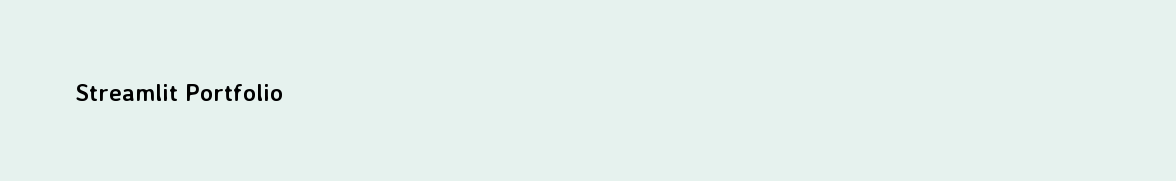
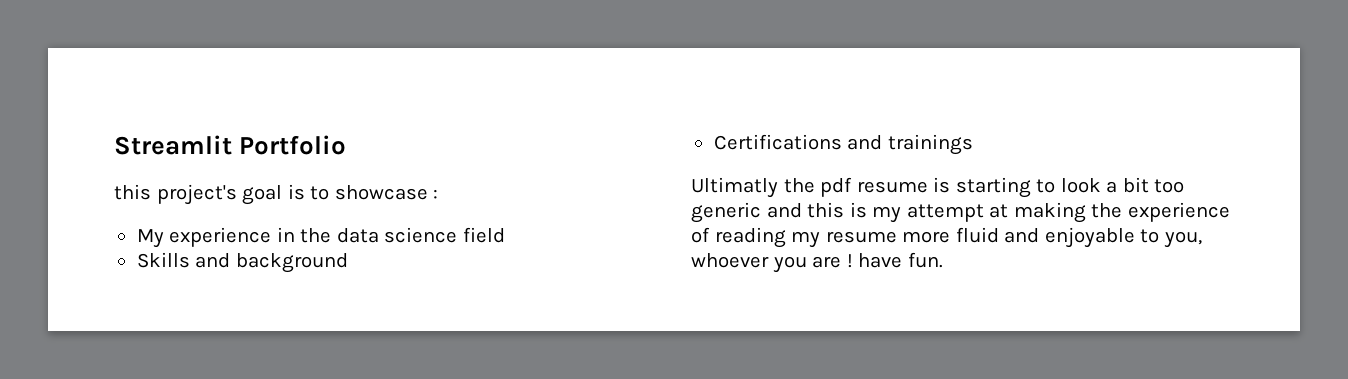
(283, 92) none -> [114,184,439,205] [136,227,505,248] [136,252,348,273] [713,134,973,155] [691,177,1185,198] [691,202,1230,223] [691,227,1202,248] [691,252,943,273] // this project's goal is to showcase : // My experience in the data science field // Skills and background // Certifications and trainings // Ultimatly the pdf resume is starting to look a bit too generic and this is my attempt at making the experience of reading my resume more fluid and enjoyable to you, whoever you are ! have fun.

